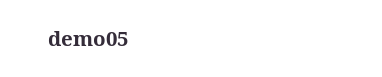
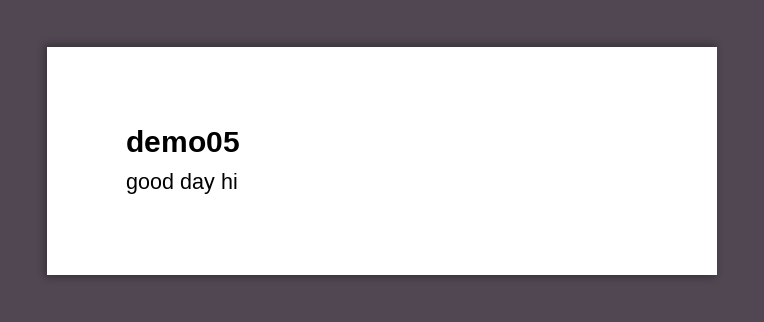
(128, 38) none -> [126,173,238,194] // good day hi

